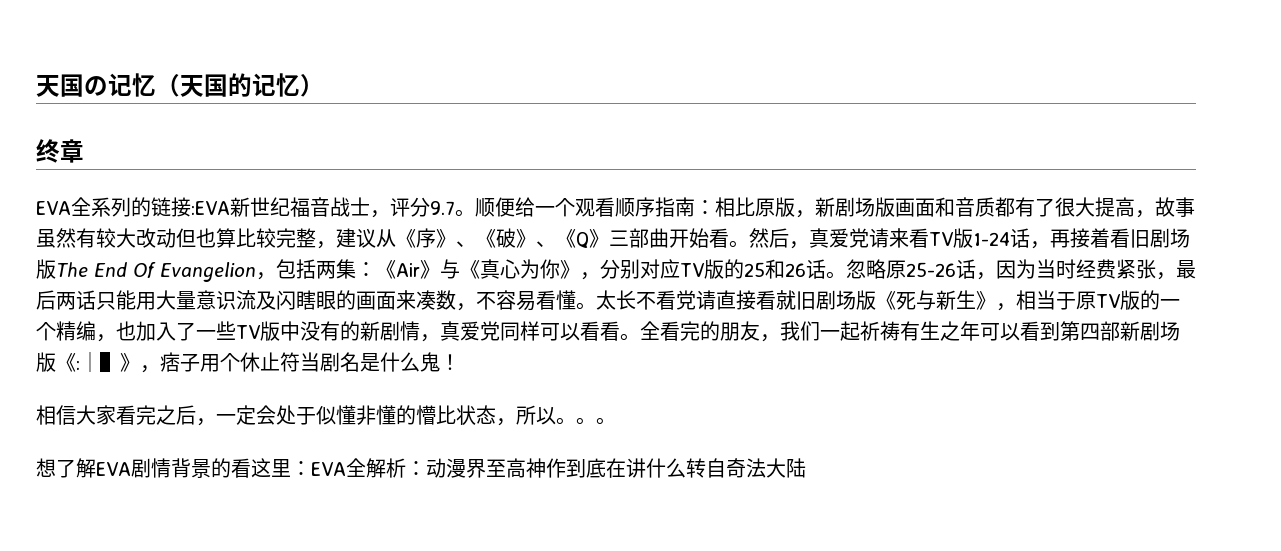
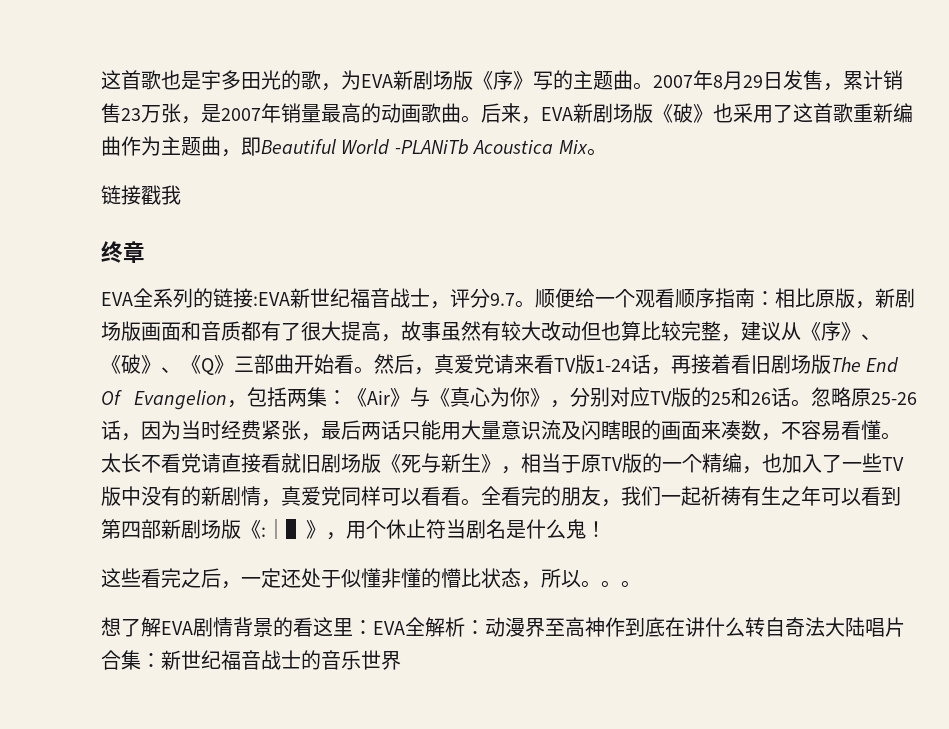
[36,73,324,97] 天国の记忆（天国的记忆） -> [101,70,903,91] [101,103,913,124] [101,136,607,157] [101,185,181,205] 这首歌也是宇多田光的歌，为EVA新剧场版《序》写的主题曲。2007年8月29日发售，累计销售23万张，是2007年销量最高的动画歌曲。后来，EVA新剧场版《破》也采用了这首歌重新编曲作为主题曲，即Beautiful World -PLANiTb Acoustica Mix。 // 链接戳我
[160,352,200,372] 痞子 -> (346, 536) none
[36,405,116,425] 相信大家 -> [101,568,141,588] 这些
[256,405,276,425] 会 -> [281,568,301,588] 还
(806, 468) none -> [865,617,905,637] [101,650,401,670] 唱片合集：新世纪福音战士的音乐世界

